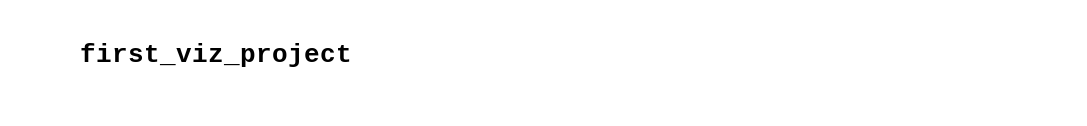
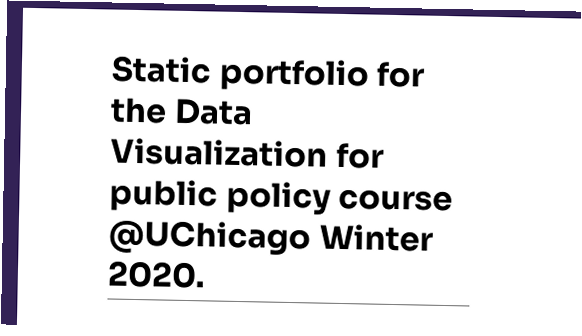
[80,43,352,67] first_viz_project -> [111,55,427,93] [110,97,253,126] [110,137,385,169] [109,178,454,215] [108,219,434,257] [107,260,206,289] Static portfolio for the Data Visualization for public policy course @UChicago Winter 2020.

